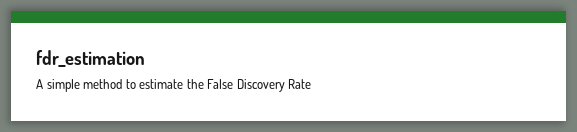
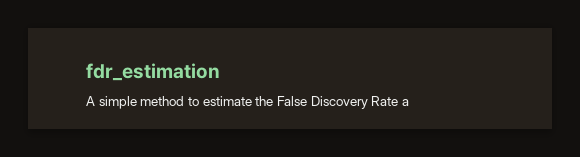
(312, 84) none -> [401,99,409,106] a

